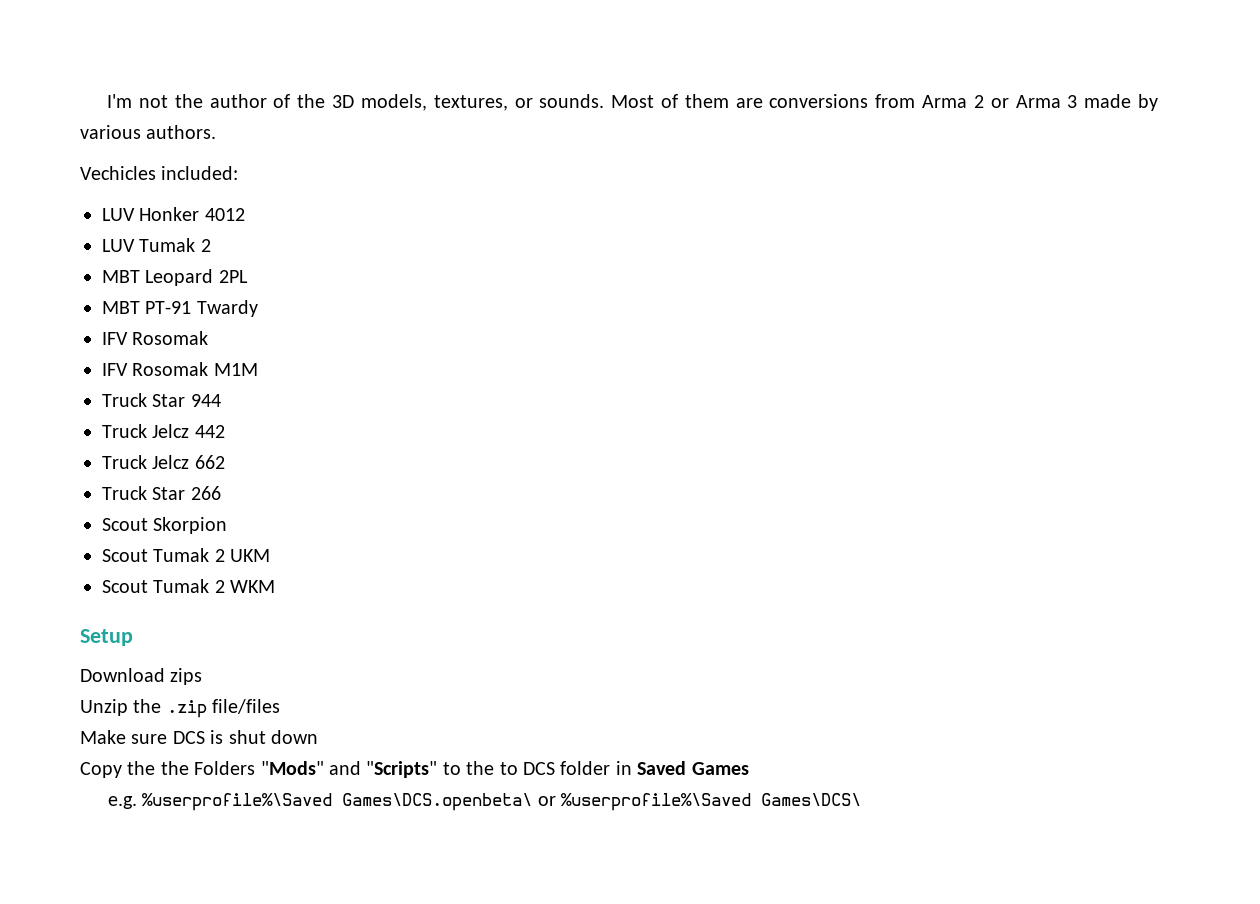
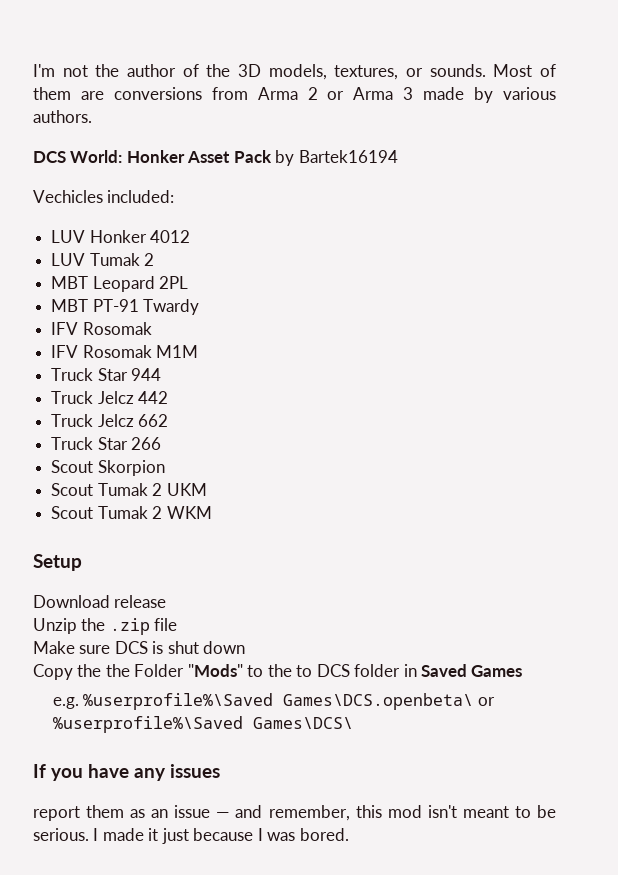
(217, 132) none -> [33,150,398,166] // DCS World: Honker Asset Pack by Bartek16194
[170,668,203,685] zips -> [114,595,167,608] release
[212,699,281,714] file/files -> [154,618,178,631] file
[194,761,438,778] Folders "Mods" and "Scripts" -> [134,664,243,677] Folder "Mods"
(862, 799) none -> [33,764,220,781] [33,805,557,821] [33,828,349,844] // If you have any issues // report them as an issue — and remember, this mod isn't meant to be serious. I made it just because I was bored.

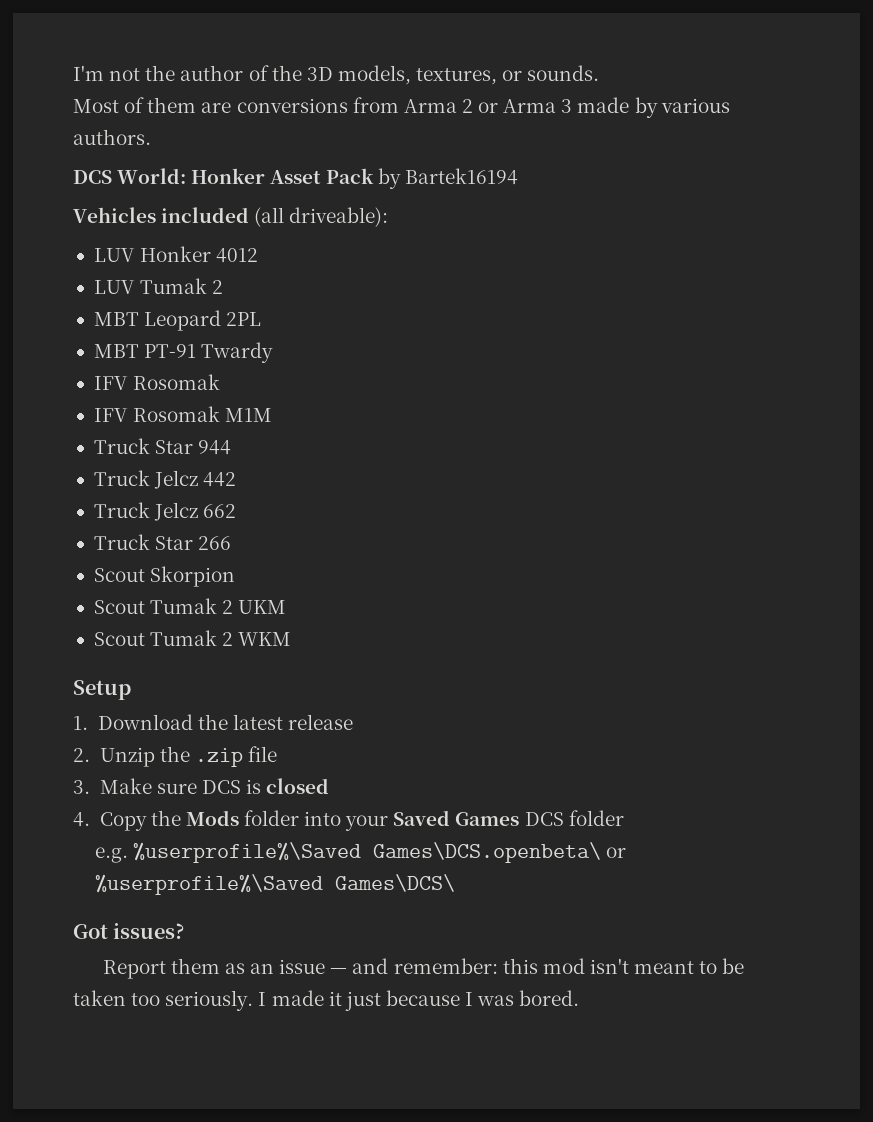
(486, 70) none -> (600, 73) //
[33,190,175,203] Vechicles included: -> [73,207,389,227] Vehicles included (all driveable):
[33,595,110,608] Download -> [73,714,283,730] 1. Download the latest
(167, 601) none -> [73,748,90,762] 2.
(178, 624) none -> [73,780,90,794] 3.
[167,641,246,654] [33,664,313,680] shut down // Copy the the Folder "Mods" to the to -> [266,778,330,794] [73,810,520,831] closed // 4. Copy the Mods folder into your Saved Games
[403,664,523,677] in Saved Games -> (624, 818) none
[33,764,220,781] [33,806,80,821] If you have any issues // report -> [73,923,185,939] [102,960,166,979] Got issues? // Report
[268,805,350,821] remember, -> [393,958,498,974] remember:
[33,828,89,841] serious. -> [73,990,254,1011] taken too seriously.

